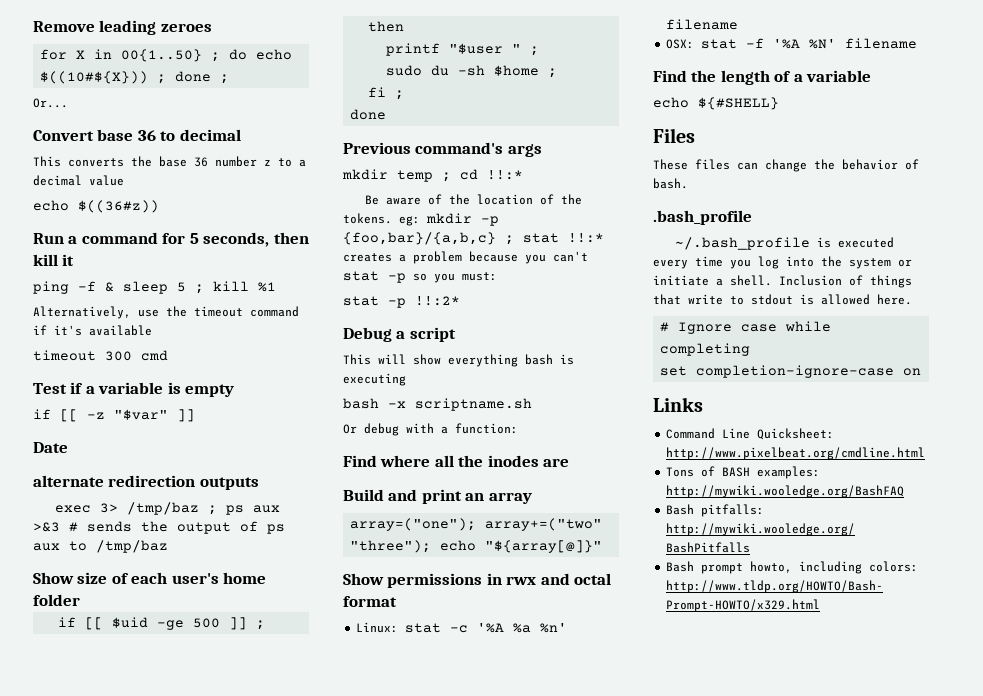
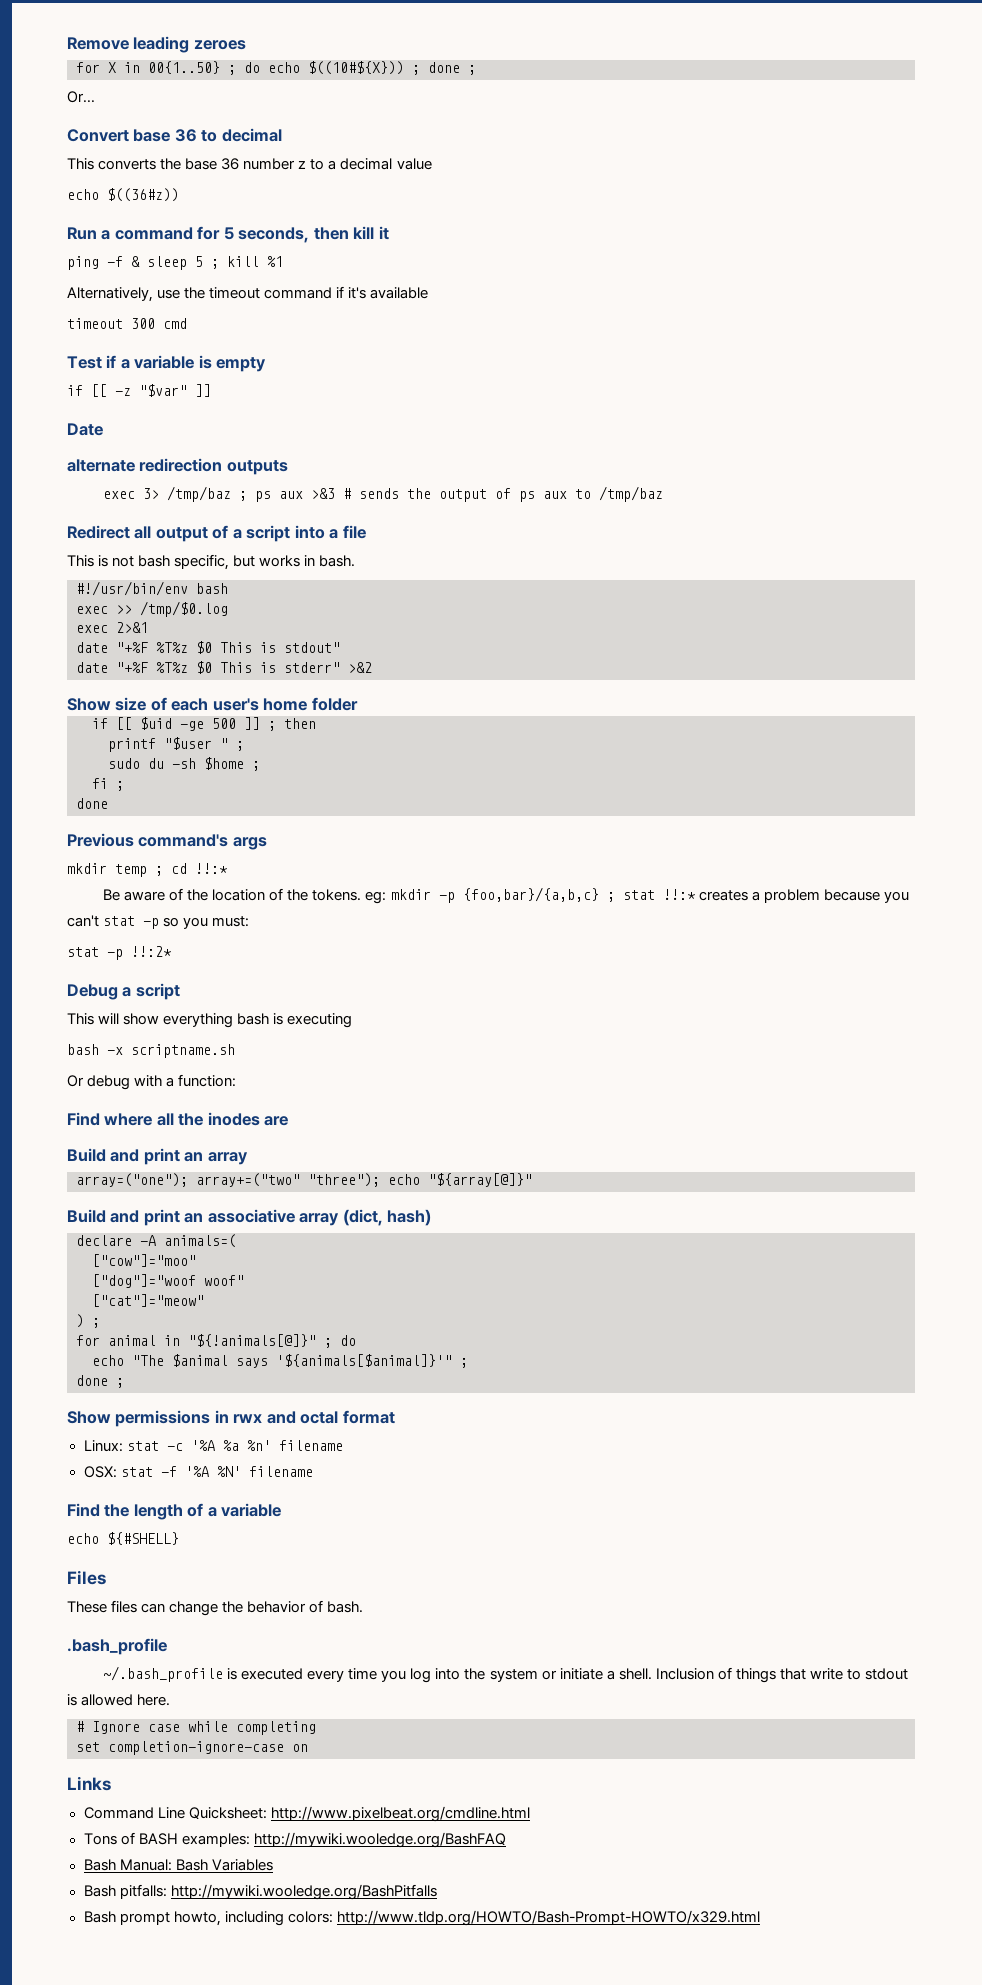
(168, 546) none -> [67,525,366,542] [67,554,356,570] [76,581,228,596] [76,601,228,617] [76,622,148,633] [76,641,340,654] [76,661,372,674] // Redirect all output of a script into a file // This is not bash specific, but works in bash. // #!/usr/bin/env bash // exec >> /tmp/$0.log // exec 2>&1 // date "+%F %T%z $0 This is stdout" // date "+%F %T%z $0 This is stderr" >&2
(603, 546) none -> [67,1209,432,1226] [76,1234,236,1248] [92,1254,196,1267] [92,1274,244,1288] [92,1294,204,1307] [76,1314,100,1328] [76,1334,356,1348] [92,1354,468,1368] [76,1375,124,1388] // Build and print an associative array (dict, hash) // declare -A animals=( // ["cow"]="moo" // ["dog"]="woof woof" // ["cat"]="meow" // ) ; // for animal in "${!animals[@]}" ; do // echo "The $animal says '${animals[$animal]}'" ; // done ;
(905, 491) none -> [83,1859,273,1871] // Bash Manual: Bash Variables

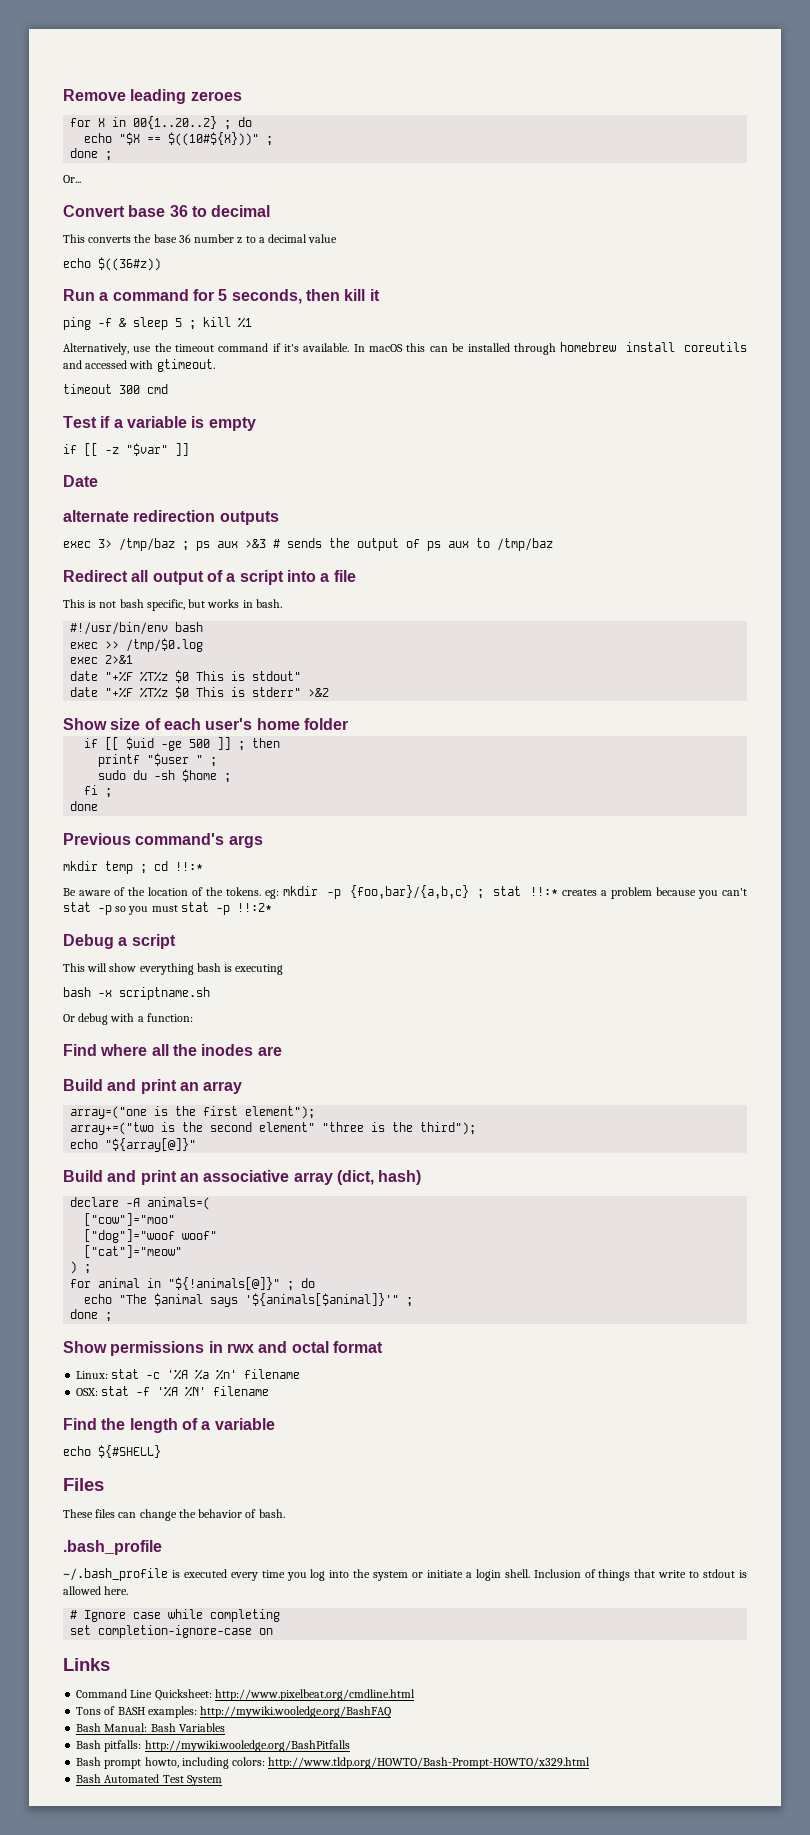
[148,61,420,75] 00{1..50} ; do echo $((10#${X})) ; -> [133,116,253,130] [84,132,274,146] 00{1..20..2} ; do // echo "$X == $((10#${X}))" ; //
[370,287,429,299] available -> [303,342,747,355] [63,359,215,372] available. In macOS this can be installed through homebrew install coreutils and accessed with gtimeout.
[212,916,250,927] must: // -> [151,905,178,912] must
[76,1173,380,1187] array=("one"); array+=("two" "three"); -> [70,1106,316,1119] [70,1122,477,1135] array=("one is the first element"); // array+=("two is the second element" "three is the third"); //
(615, 1675) none -> [475,1569,501,1581] login
(760, 1918) none -> [76,1774,222,1786] // Bash Automated Test System

